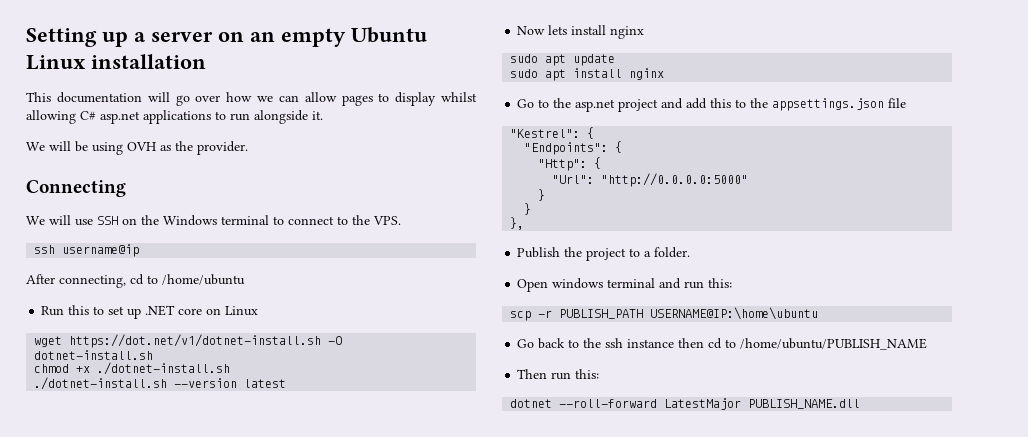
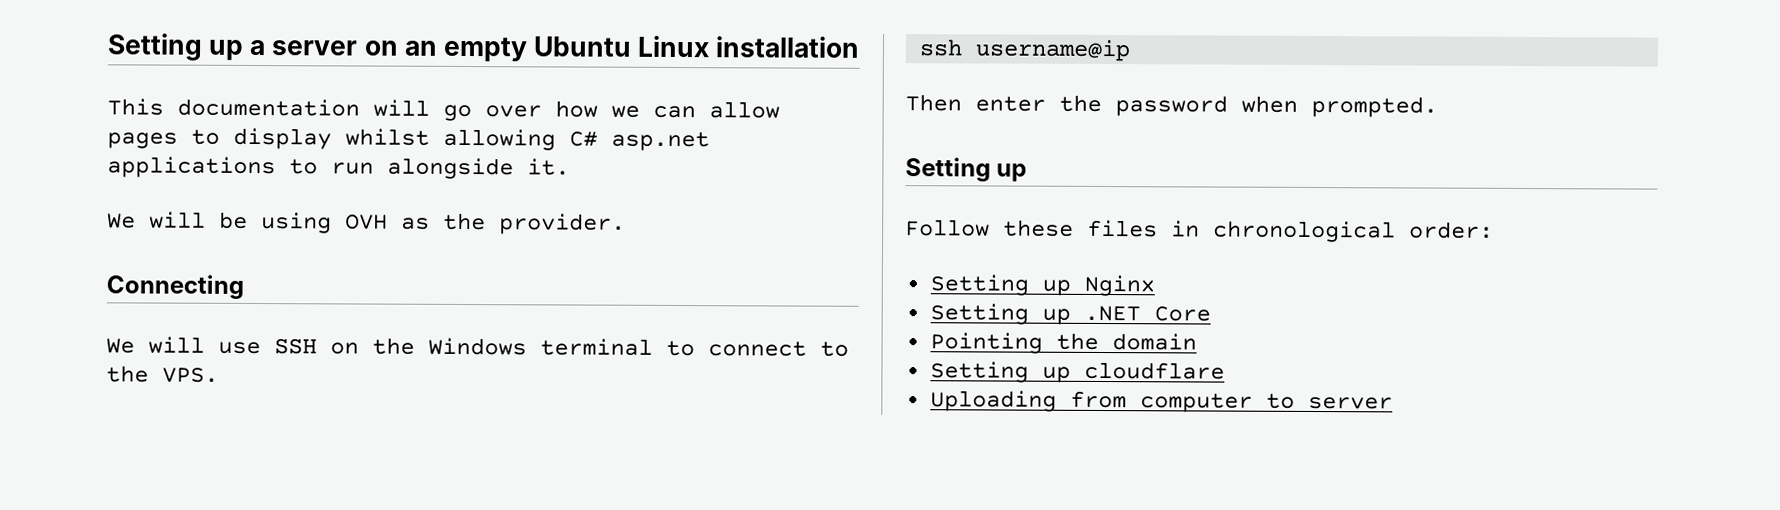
[26,274,245,288] [41,305,259,319] [34,334,343,348] [34,350,154,360] [34,362,231,375] [34,377,287,390] [517,25,645,39] [510,54,616,66] [510,68,665,81] [517,98,907,112] [510,127,595,139] [524,141,623,155] [538,157,602,171] [552,173,749,187] [538,189,546,201] [524,203,532,215] [510,217,525,230] [517,247,691,261] [517,278,733,292] [510,307,819,321] [517,338,928,350] [517,369,600,380] [510,398,861,410] After connecting, cd to /home/ubuntu // Run this to set up .NET core on Linux // wget https://dot.net/v1/dotnet-install.sh -O dotnet-install.sh // chmod +x ./dotnet-install.sh // ./dotnet-install.sh --version latest // Now lets install nginx // sudo apt update // sudo apt install nginx // Go to the asp.net project and add this to the appsettings.json file // "Kestrel": { // "Endpoints": { // "Http": { // "Url": "http://0.0.0.0:5000" // } // } // }, // Publish the project to a folder. // Open windows terminal and run this: // scp -r PUBLISH_PATH USERNAME@IP:\home\ubuntu // Go back to the ssh instance then cd to /home/ubuntu/PUBLISH_NAME // Then run this: // dotnet --roll-forward LatestMajor PUBLISH_NAME.dll -> [905,94,1438,118] [905,157,1028,182] [905,219,1494,243] [929,274,1155,297] [929,303,1211,325] [929,332,1197,354] [929,361,1225,383] [929,390,1393,413] Then enter the password when prompted. // Setting up // Follow these files in chronological order: // Setting up Nginx // Setting up .NET Core // Pointing the domain // Setting up cloudflare // Uploading from computer to server

